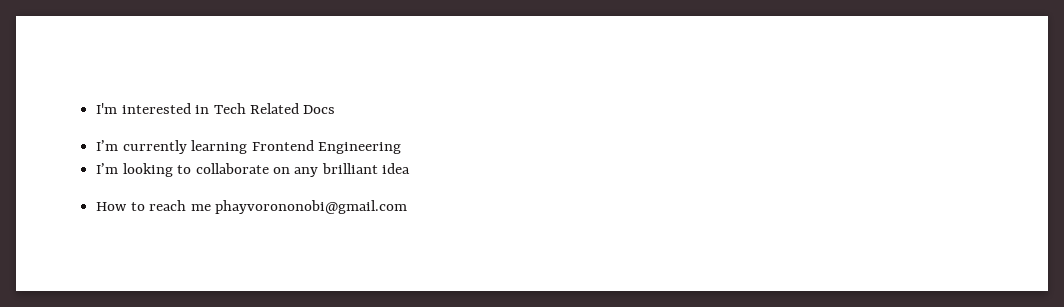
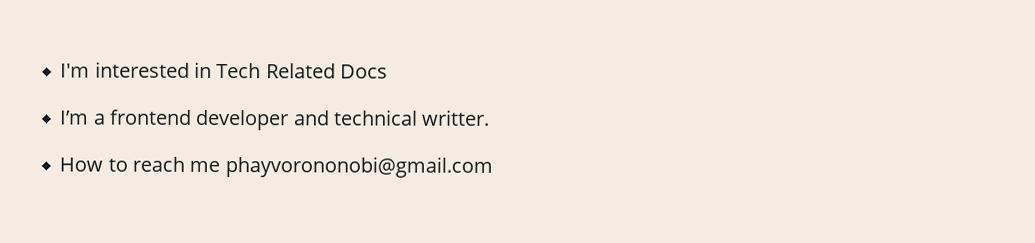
[122,140,401,154] [96,163,411,177] currently learning Frontend Engineering // I’m looking to collaborate on any brilliant idea -> [92,109,491,131] a frontend developer and technical writter.

